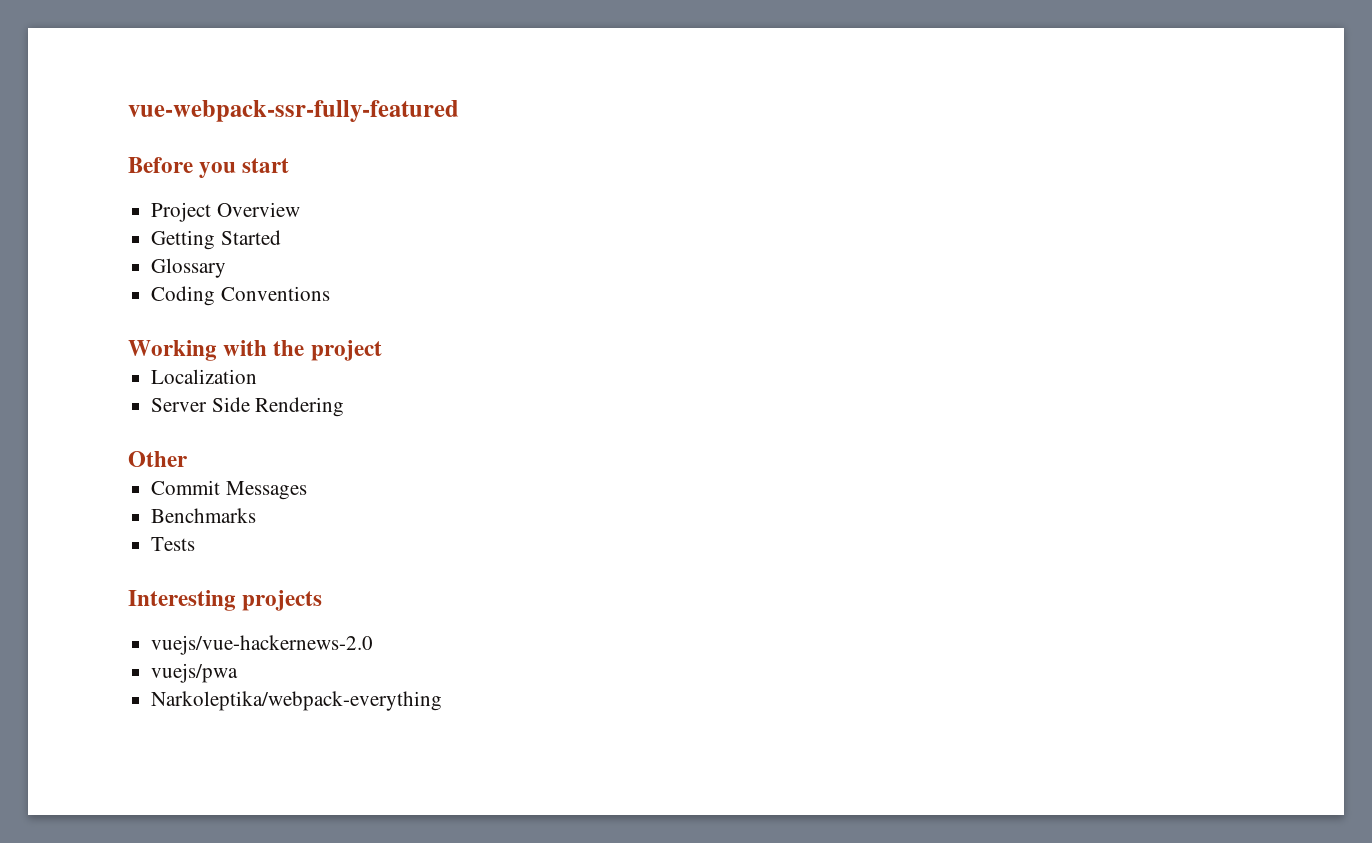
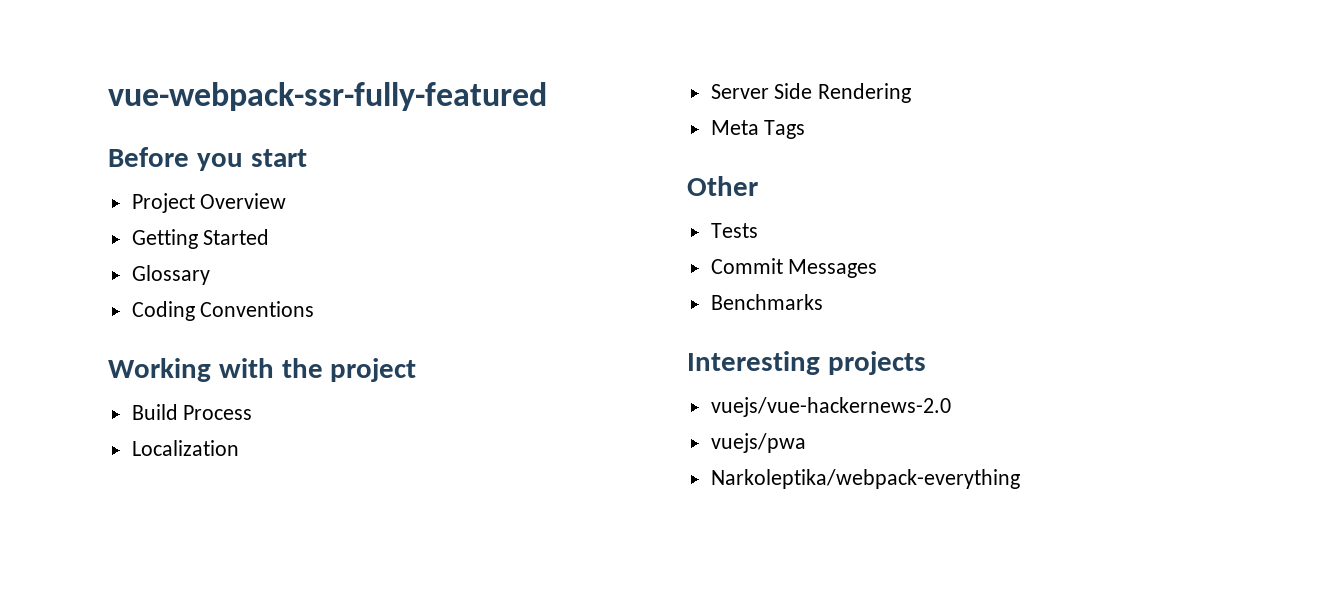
(382, 350) none -> [131,404,253,420] // Build Process
(345, 407) none -> [710,120,806,139] // Meta Tags
(187, 459) none -> [710,223,758,238] // Tests
[151,537,196,551] // Tests -> (823, 302) none

